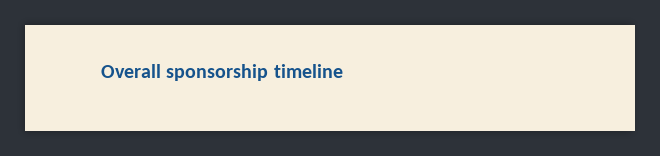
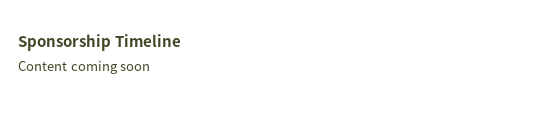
[101,64,343,81] Overall sponsorship timeline -> [18,34,182,51] [18,61,151,74] Sponsorship Timeline // Content coming soon

